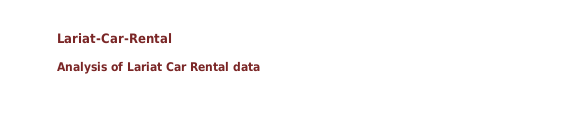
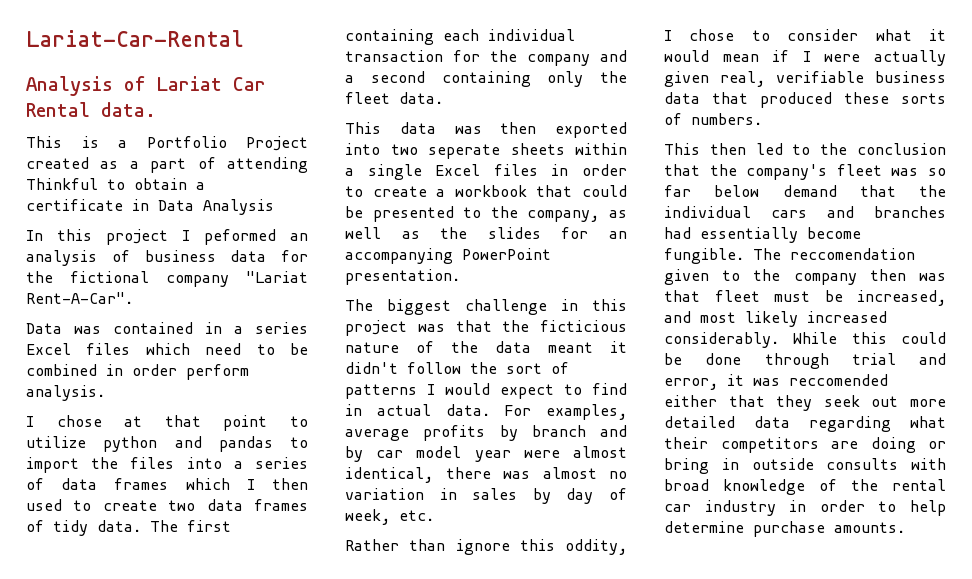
[233,61,260,72] data -> [101,102,156,117] [26,136,308,151] [26,157,308,173] [26,178,205,190] [26,199,274,215] [26,229,308,245] [26,250,308,266] [26,271,308,287] [26,292,133,304] [26,322,308,334] [26,343,308,355] [26,364,249,380] [26,385,105,401] [26,415,308,431] [26,436,308,452] [26,457,308,473] [26,478,308,490] [26,499,308,511] [26,520,231,536] [345,29,575,45] [345,50,627,66] [345,71,627,87] [345,92,443,104] [345,122,627,138] [345,143,627,159] [345,164,627,180] [345,185,627,197] [345,206,627,222] [345,227,627,239] [345,248,551,264] [345,269,460,285] [345,299,627,315] [345,320,627,336] [345,341,627,353] [345,362,569,374] [345,383,627,399] [345,404,627,420] [345,425,627,441] [345,446,627,462] [345,467,627,483] [345,488,627,504] [345,509,434,525] [345,539,627,555] [664,29,946,41] [664,50,946,66] [664,71,946,87] [664,92,946,108] [664,113,762,125] [664,143,946,155] [664,164,946,180] [664,185,946,197] [664,206,946,218] [664,227,861,243] [664,248,915,264] [664,269,946,285] [664,290,946,306] [664,311,887,327] [664,332,946,348] [664,353,946,369] [664,374,888,390] [664,395,946,411] [664,416,946,432] [664,437,946,453] [664,458,946,474] [664,479,946,495] [664,500,946,516] [664,521,905,537] data. // This is a Portfolio Project created as a part of attending Thinkful to obtain a certificate in Data Analysis // In this project I peformed an analysis of business data for the fictional company "Lariat Rent-A-Car". // Data was contained in a series Excel files which need to be combined in order perform analysis. // I chose at that point to utilize python and pandas to import the files into a series of data frames which I then used to create two data frames of tidy data. The first containing each individual transaction for the company and a second containing only the fleet data. // This data was then exported into two seperate sheets within a single Excel files in order to create a workbook that could be presented to the company, as well as the slides for an accompanying PowerPoint presentation. // The biggest challenge in this project was that the ficticious nature of the data meant it didn't follow the sort of patterns I would expect to find in actual data. For examples, average profits by branch and by car model year were almost identical, there was almost no variation in sales by day of week, etc. // Rather than ignore this oddity, I chose to consider what it would mean if I were actually given real, verifiable business data that produced these sorts of numbers. // This then led to the conclusion that the company's fleet was so far below demand that the individual cars and branches had essentially become fungible. The reccomendation given to the company then was that fleet must be increased, and most likely increased considerably. While this could be done through trial and error, it was reccomended either that they seek out more detailed data regarding what their competitors are doing or bring in outside consults with broad knowledge of the rental car industry in order to help determine purchase amounts.

